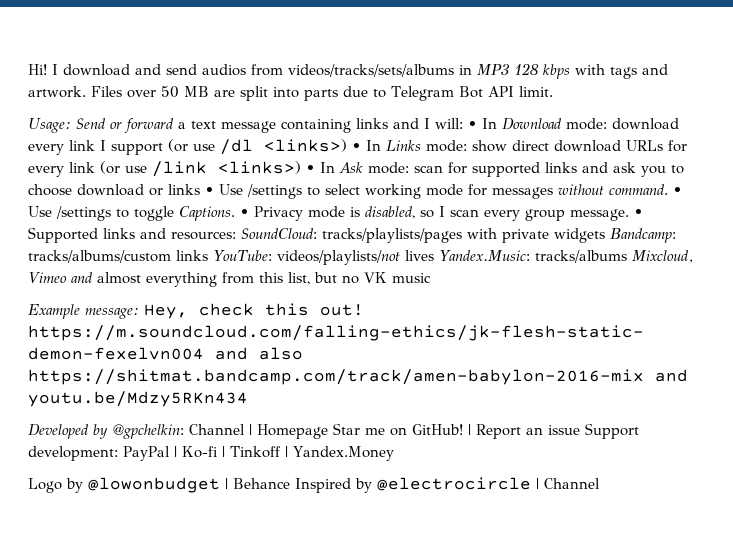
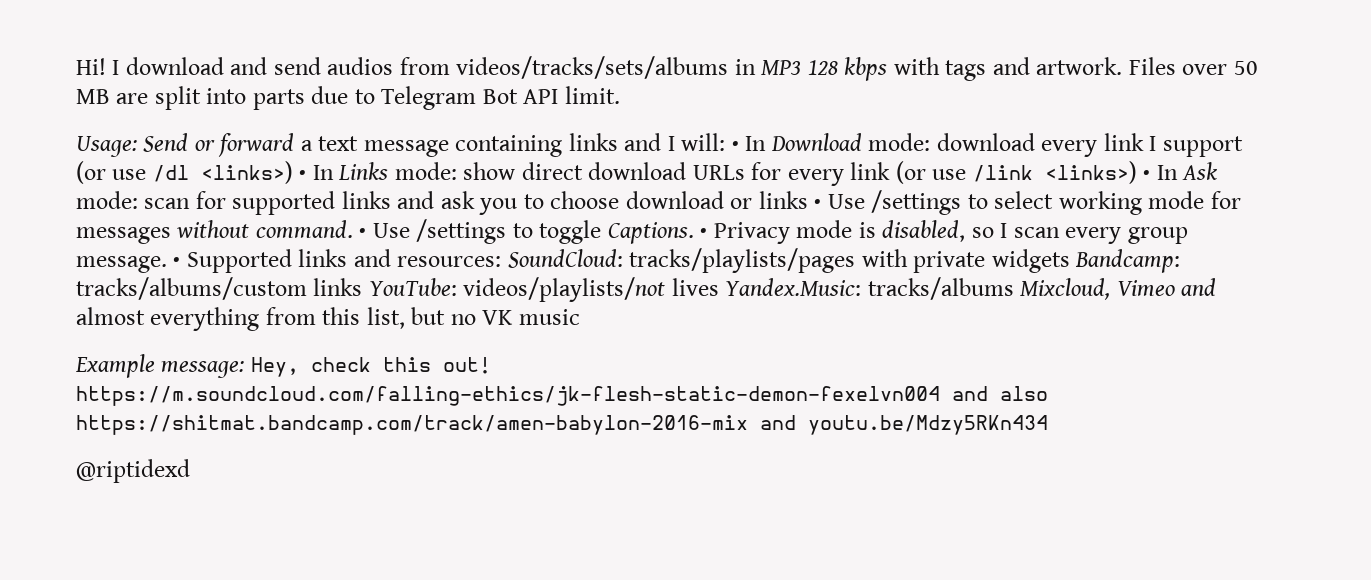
[28,423,639,439] [28,446,394,461] [28,477,600,493] Developed by @gpchelkin: Channel | Homepage Star me on GitHub! | Report an issue Support development: PayPal | Ko-fi | Tinkoff | Yandex.Money // Logo by @lowonbudget | Behance Inspired by @electrocircle | Channel -> [76,459,190,483] @riptidexd

